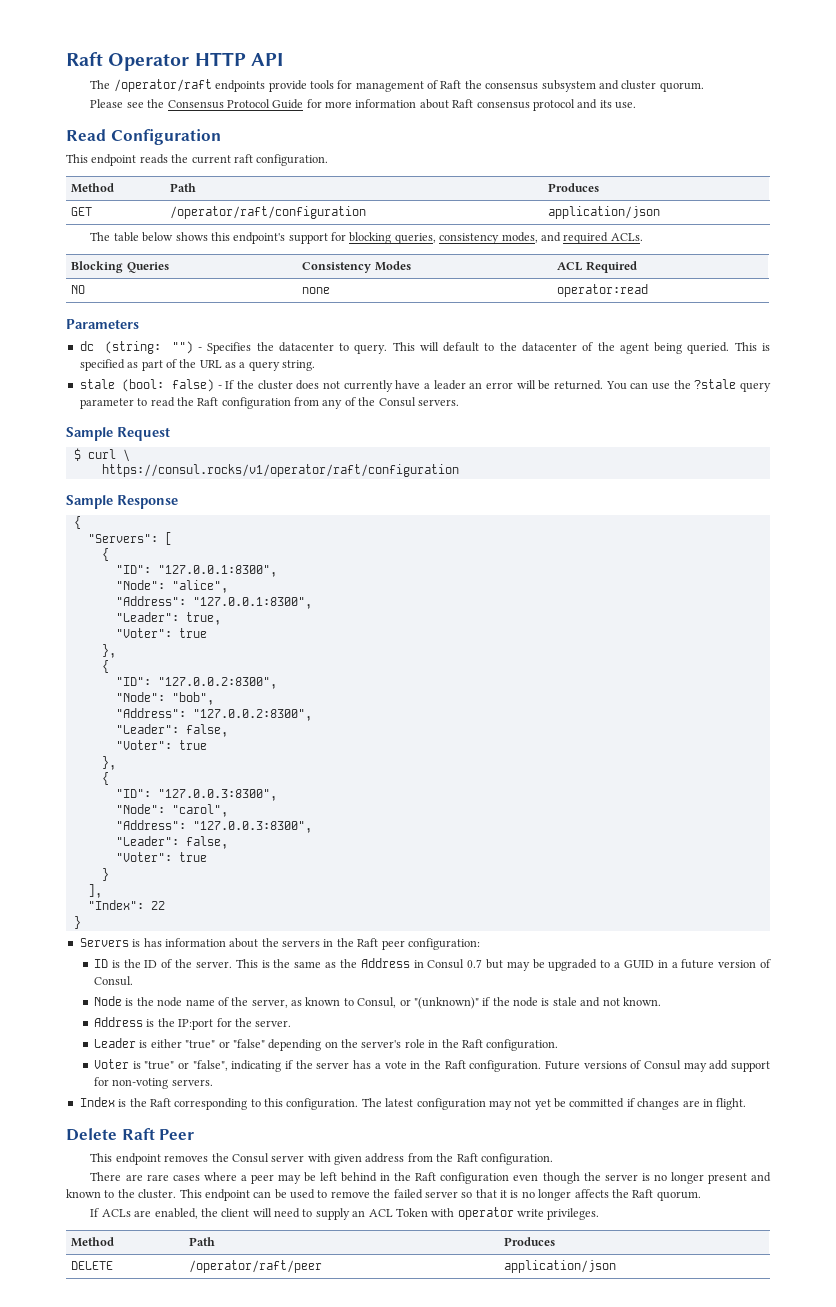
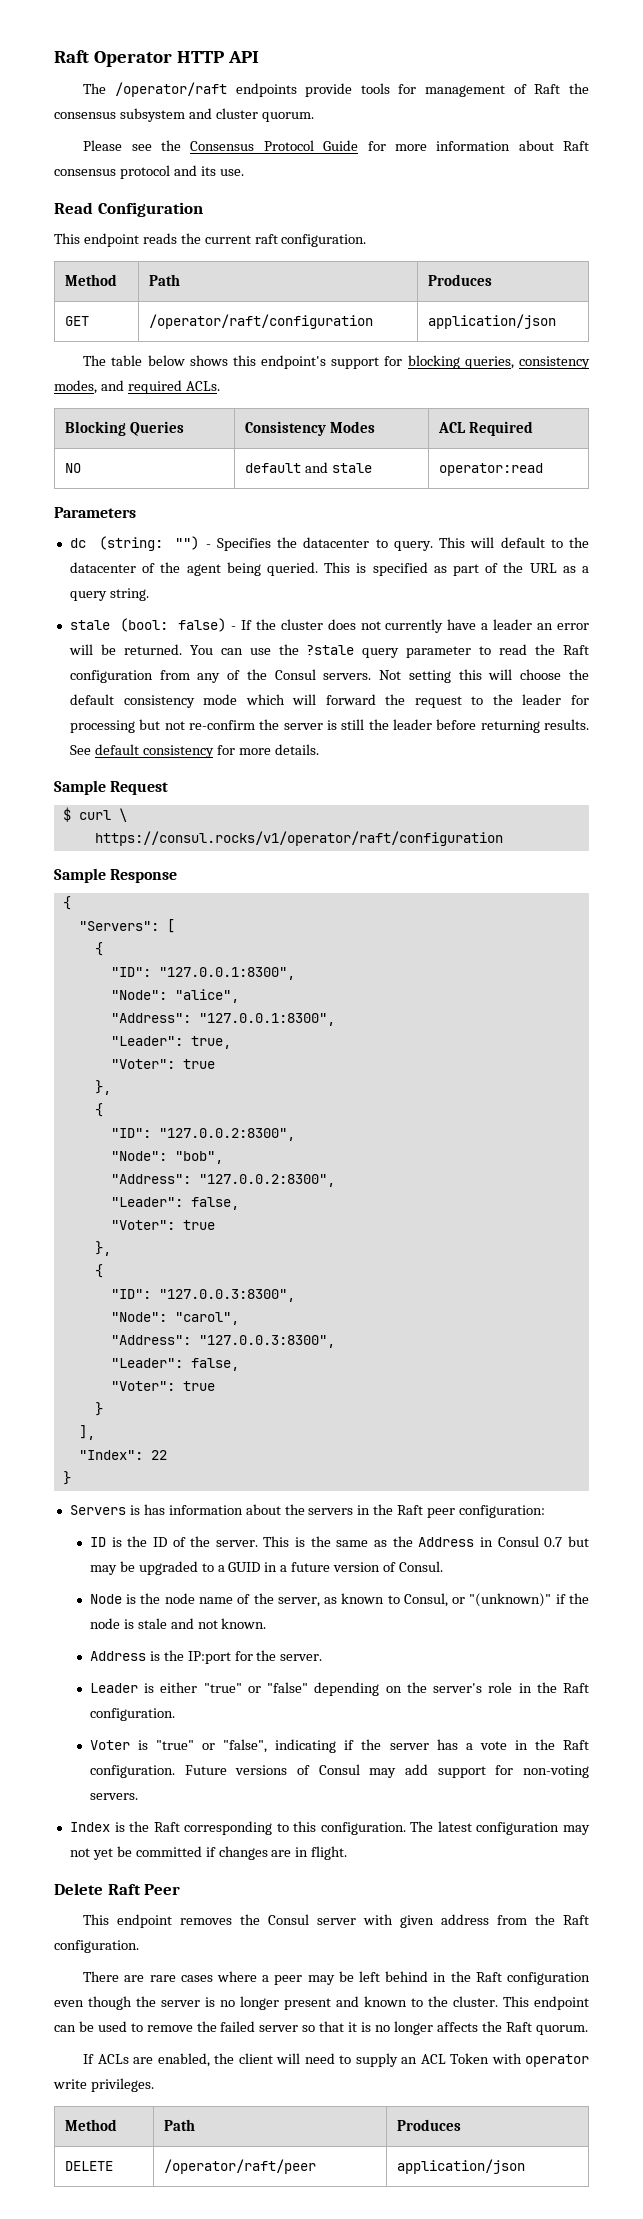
[302,287,331,294] | none -> [245,462,372,473] | default and stale
(459, 402) none -> [379,669,589,683] [69,694,590,708] [69,719,589,733] [69,744,319,758] Not setting this will choose the default consistency mode which will forward the request to the leader for processing but not re-confirm the server is still the leader before returning results. See default consistency for more details.

